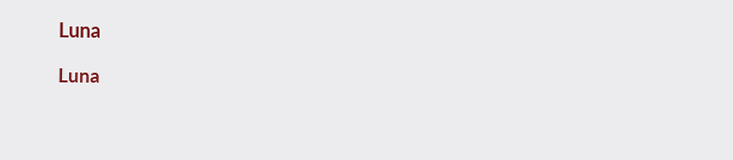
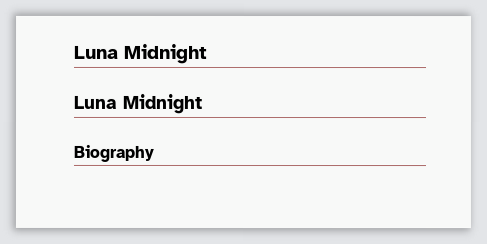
[58,22,101,38] [57,68,101,83] Luna // Luna -> [74,43,208,64] [74,93,203,114] [73,144,154,162] Luna Midnight // Luna Midnight // Biography

